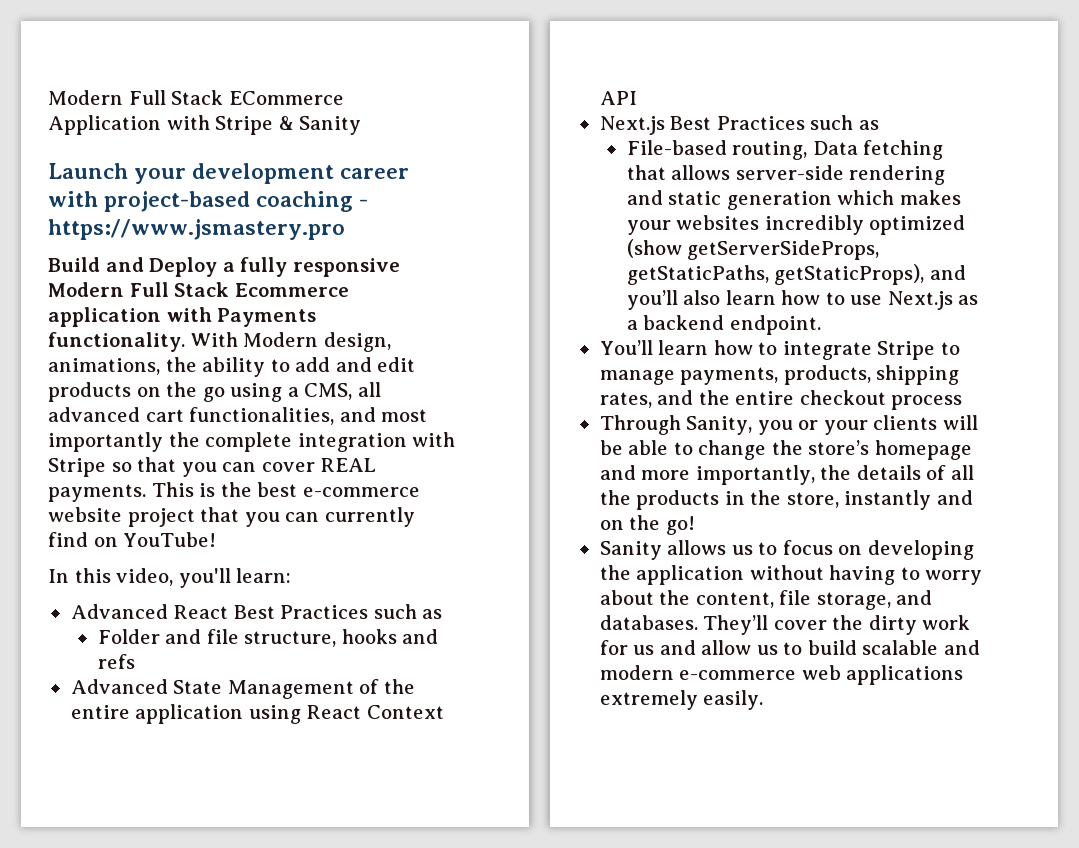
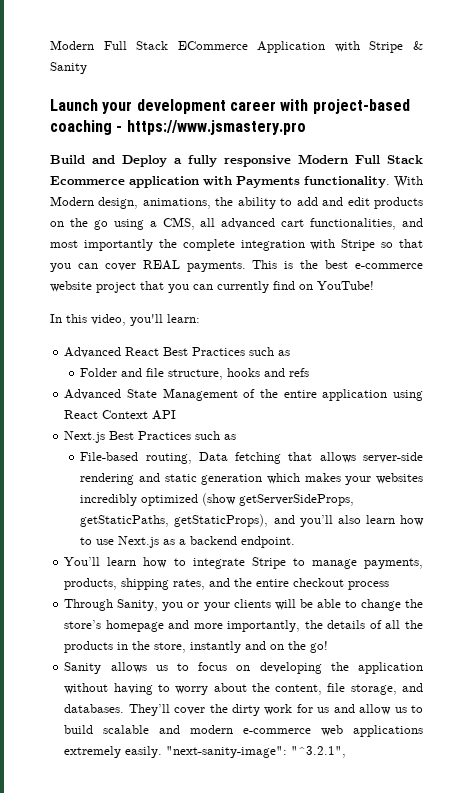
(764, 700) none -> [166,746,347,758] "next-sanity-image": "^3.2.1",

